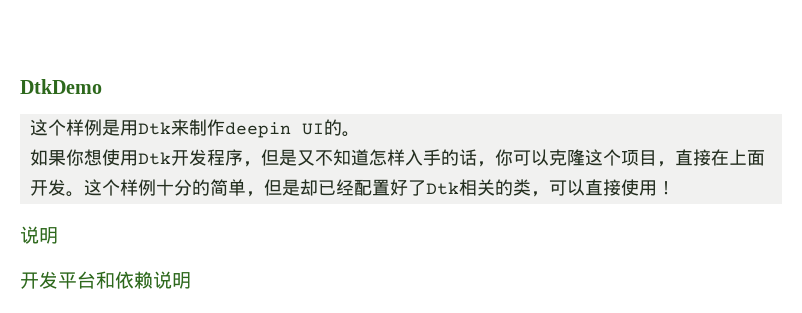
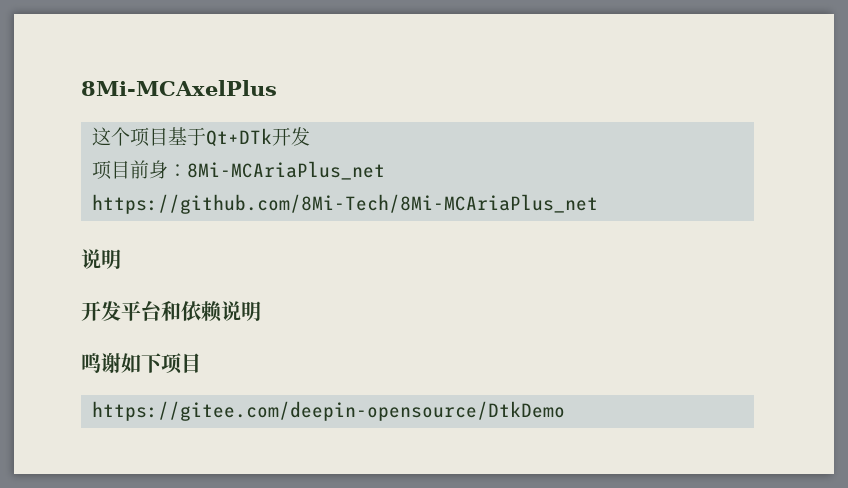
[20,79,102,94] [29,119,360,138] [29,149,765,167] [29,179,675,197] DtkDemo // 这个样例是用Dtk来制作deepin UI的。 // 如果你想使用Dtk开发程序，但是又不知道怎样入手的话，你可以克隆这个项目，直接在上面开发。这个样例十分的简单，但是却已经配置好了Dtk相关的类，可以直接使用！ -> [81,80,277,96] [91,127,310,147] [91,160,385,180] [91,194,598,214] 8Mi-MCAxelPlus // 这个项目基于Qt+DTk开发 // 项目前身：8Mi-MCAriaPlus_net https://github.com/8Mi-Tech/8Mi-MCAriaPlus_net
(191, 280) none -> [81,353,201,374] [91,401,565,421] // 鸣谢如下项目 // https://gitee.com/deepin-opensource/DtkDemo

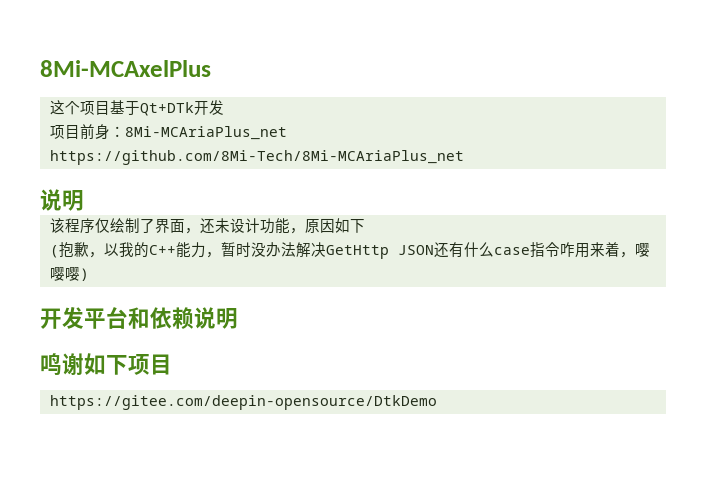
(121, 259) none -> [49,218,365,234] [49,242,650,259] [49,267,89,281] // 该程序仅绘制了界面，还未设计功能，原因如下 // (抱歉，以我的C++能力，暂时没办法解决GetHttp JSON还有什么case指令咋用来着，嘤嘤嘤)

